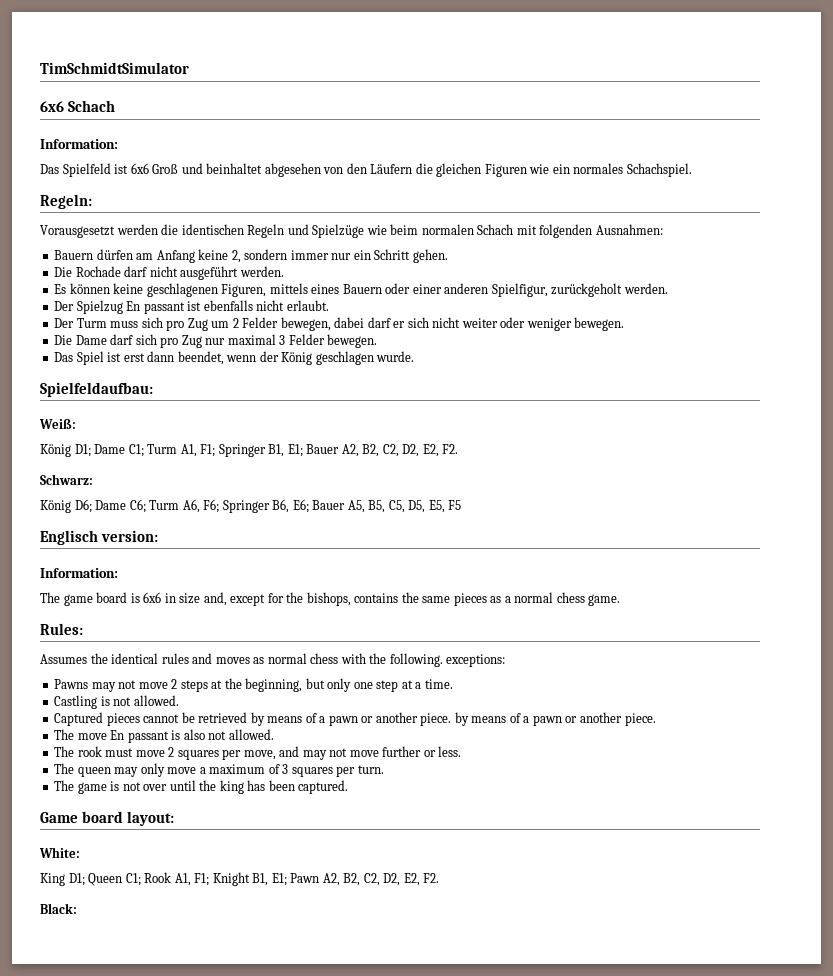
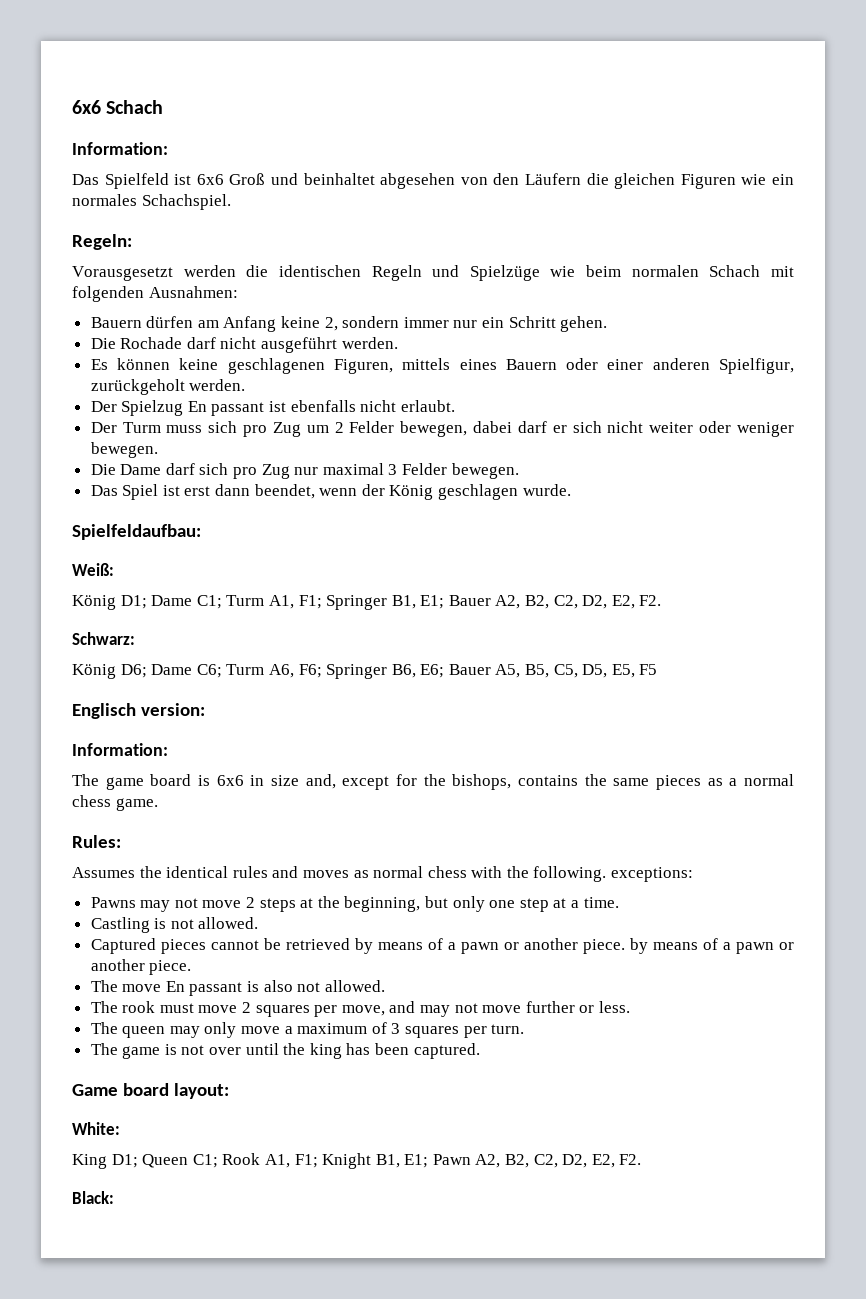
[40,62,189,74] TimSchmidtSimulator // -> (72, 107) none

